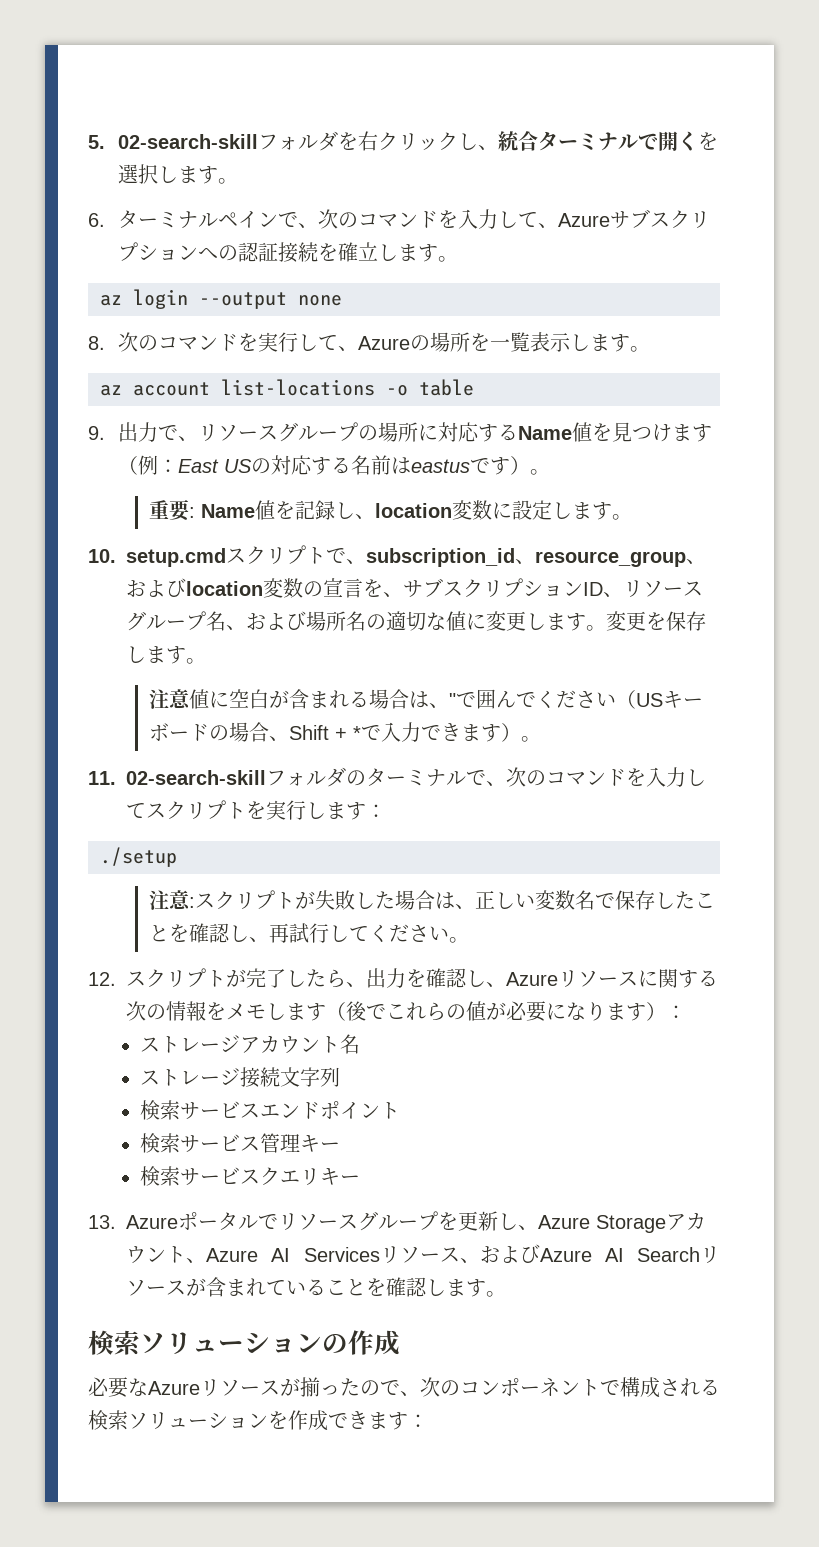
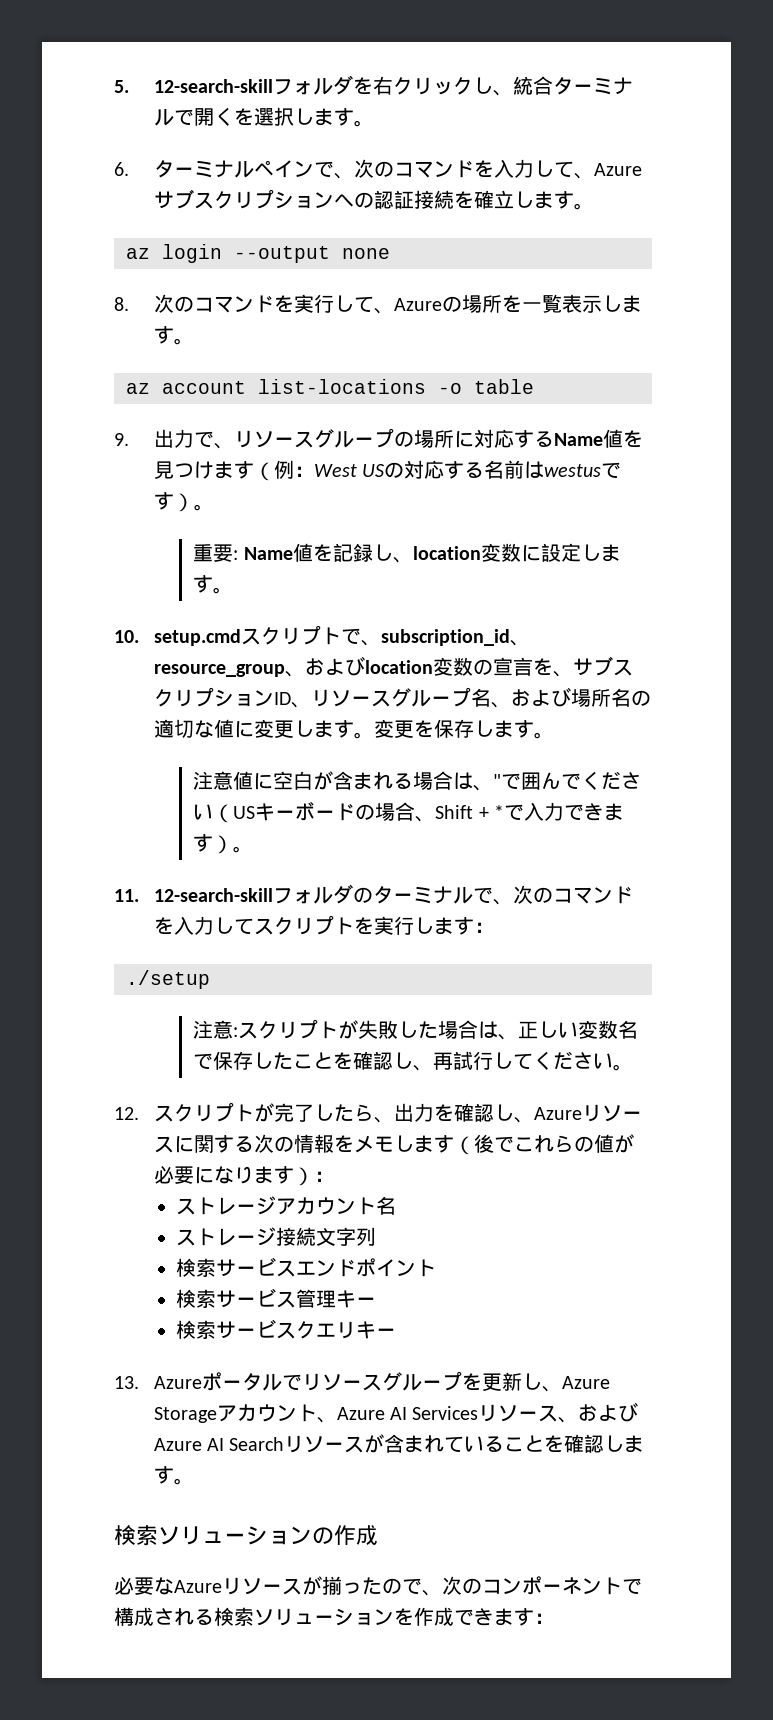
[118,134,259,149] 02-search-skill -> [153,79,273,93] 12-search-skill
[178,459,220,473] East -> [313,464,357,477] West
[411,459,471,473] eastus -> [543,464,601,477] westus
[126,770,266,785] 02-search-skill -> [153,888,273,902] 12-search-skill

